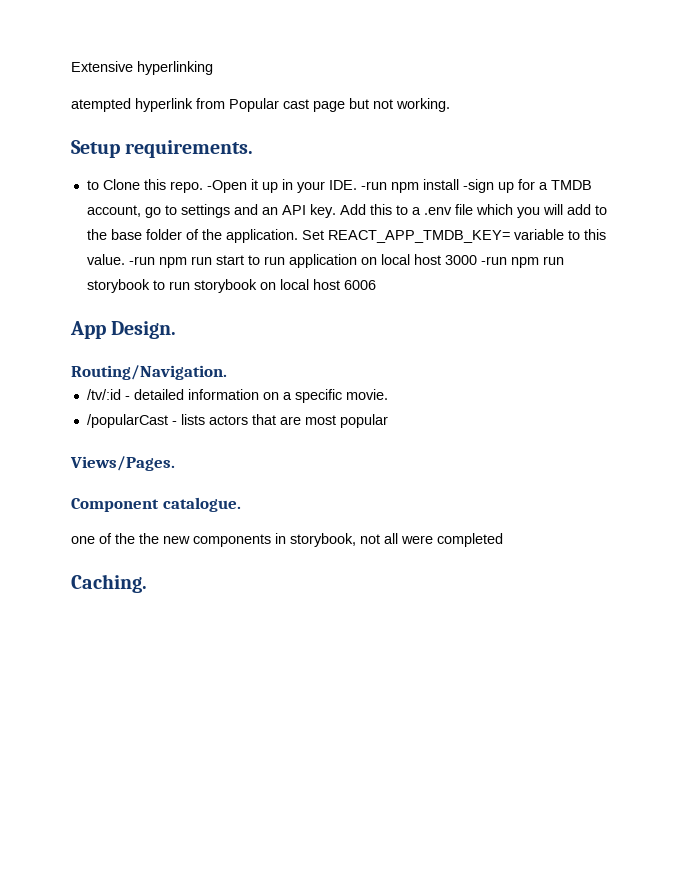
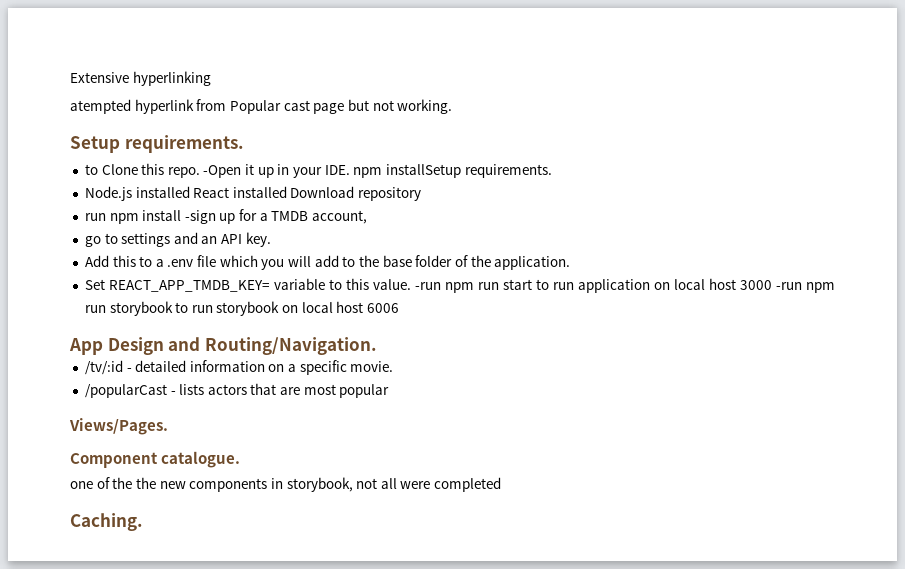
[360,181,387,190] -run -> [353,164,552,178] [84,186,422,201] [84,213,106,221] npm installSetup requirements. // Node.js installed React installed Download repository // run
(141, 211) none -> (368, 217) //
(336, 211) none -> (271, 239) //
(298, 236) none -> (571, 263) //
[111,321,177,339] Design. // -> [107,337,201,355] Design and

